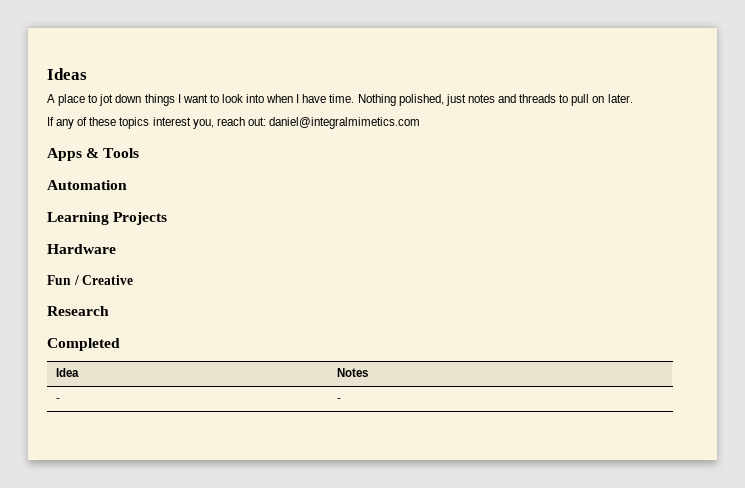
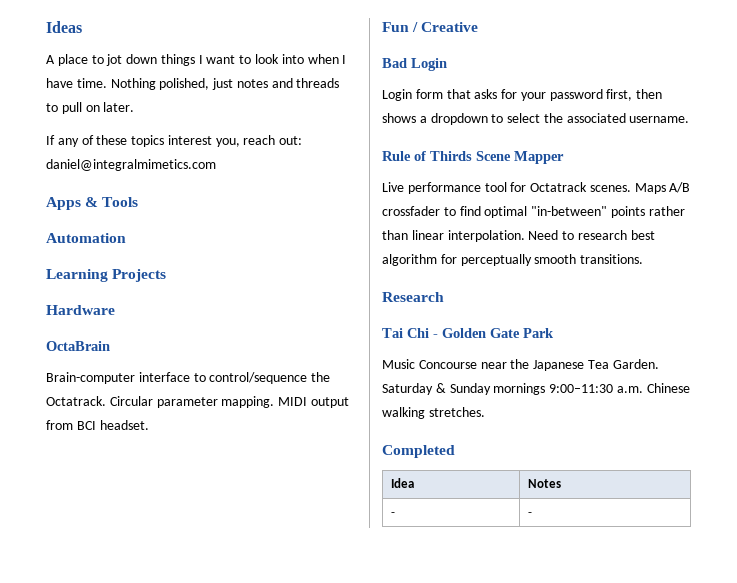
[47,275,134,285] [47,306,109,316] Fun / Creative // Research -> [46,341,110,351] [46,372,331,384] [46,396,349,408] [46,420,149,430] [382,22,479,32] [382,58,447,71] [382,89,663,101] [382,113,690,125] [382,151,564,164] [382,182,691,194] [382,206,685,218] [382,230,655,242] [382,254,644,266] [382,292,444,302] [382,328,554,338] [382,359,659,371] [382,383,690,395] [382,407,485,419] OctaBrain // Brain-computer interface to control/sequence the Octatrack. Circular parameter mapping. MIDI output from BCI headset. // Fun / Creative // Bad Login // Login form that asks for your password first, then shows a dropdown to select the associated username. // Rule of Thirds Scene Mapper // Live performance tool for Octatrack scenes. Maps A/B crossfader to find optimal "in-between" points rather than linear interpolation. Need to research best algorithm for perceptually smooth transitions. // Research // Tai Chi - Golden Gate Park // Music Concourse near the Japanese Tea Garden. Saturday & Sunday mornings 9:00–11:30 a.m. Chinese walking stretches.

